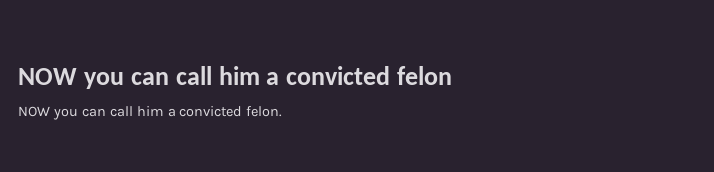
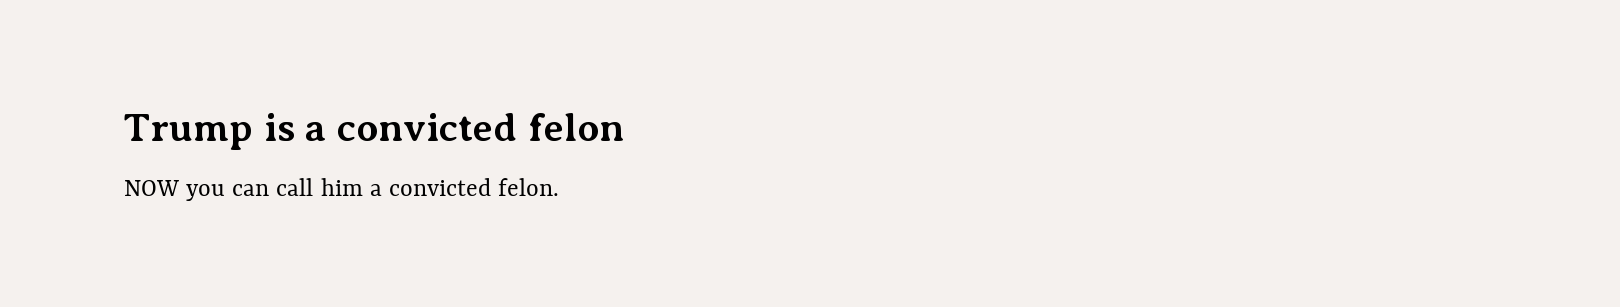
[18,66,260,89] NOW you can call him -> [124,113,295,150] Trump is

